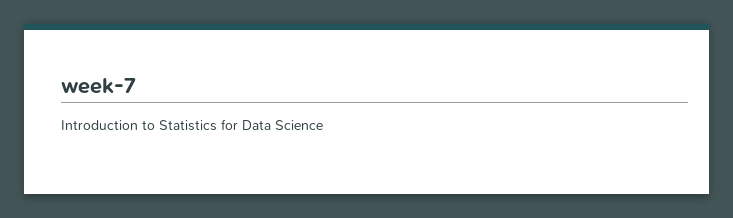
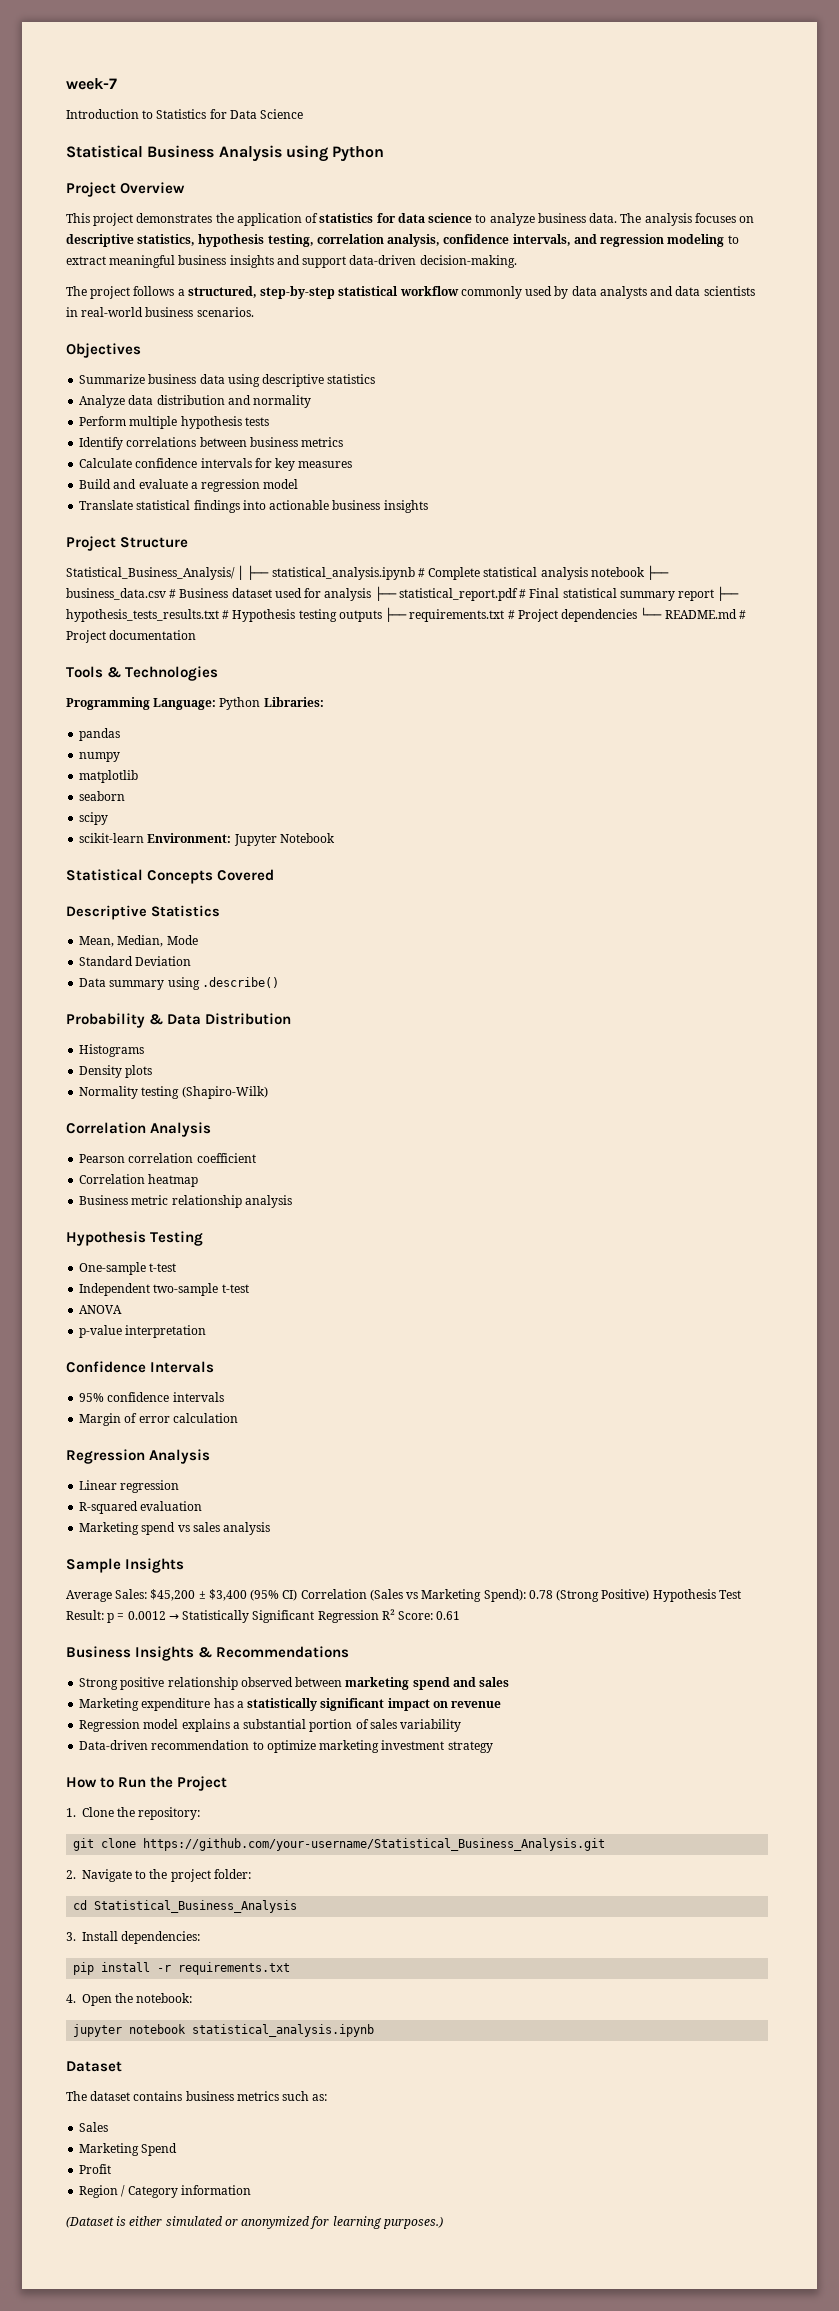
(323, 125) none -> [66,145,385,162] [66,182,186,197] [66,213,755,226] [66,234,739,247] [66,255,517,268] [66,286,755,299] [66,307,254,317] [66,343,141,358] [79,374,376,387] [79,395,312,408] [79,416,269,429] [79,437,344,450] [79,458,353,471] [79,479,299,492] [79,500,428,513] [66,536,189,551] [66,565,670,580] [66,586,740,601] [66,607,746,622] [66,630,197,643] [66,666,219,681] [66,697,324,710] [79,728,121,741] [79,752,121,762] [79,770,139,783] [79,791,126,801] [79,812,109,825] [79,833,335,846] [66,869,275,884] [66,905,220,920] [79,935,198,947] [79,956,192,966] [79,977,279,990] [66,1013,292,1028] [79,1044,145,1057] [79,1065,153,1078] [79,1086,268,1099] [66,1122,212,1137] [79,1153,256,1163] [79,1174,199,1187] [79,1195,292,1208] [66,1231,204,1246] [79,1262,177,1275] [79,1283,249,1296] [79,1305,123,1314] [79,1325,207,1338] [66,1361,215,1373] [79,1392,224,1402] [79,1413,238,1426] [66,1449,211,1464] [79,1480,180,1493] [79,1501,203,1514] [79,1522,271,1535] [66,1558,185,1573] [66,1589,741,1602] [66,1609,461,1623] [66,1646,350,1661] [79,1677,510,1690] [79,1698,502,1711] [79,1719,462,1732] [79,1740,493,1753] [66,1776,228,1791] [66,1807,201,1820] [73,1838,606,1851] [66,1869,251,1882] [73,1900,298,1913] [66,1931,201,1944] [73,1962,291,1975] [66,1993,193,2006] [73,2024,375,2037] [66,2061,122,2072] [66,2091,328,2101] [79,2122,109,2132] [79,2143,178,2156] [79,2164,112,2174] [79,2185,251,2198] [66,2216,443,2229] // Statistical Business Analysis using Python // Project Overview // This project demonstrates the application of statistics for data science to analyze business data. The analysis focuses on descriptive statistics, hypothesis testing, correlation analysis, confidence intervals, and regression modeling to extract meaningful business insights and support data-driven decision-making. // The project follows a structured, step-by-step statistical workflow commonly used by data analysts and data scientists in real-world business scenarios. // Objectives // Summarize business data using descriptive statistics // Analyze data distribution and normality // Perform multiple hypothesis tests // Identify correlations between business metrics // Calculate confidence intervals for key measures // Build and evaluate a regression model // Translate statistical findings into actionable business insights // Project Structure // Statistical_Business_Analysis/ │ ├── statistical_analysis.ipynb # Complete statistical analysis notebook ├── business_data.csv # Business dataset used for analysis ├── statistical_report.pdf # Final statistical summary report ├── hypothesis_tests_results.txt # Hypothesis testing outputs ├── requirements.txt # Project dependencies └── README.md # Project documentation // Tools & Technologies // Programming Language: Python Libraries: // pandas // numpy // matplotlib // seaborn // scipy // scikit-learn Environment: Jupyter Notebook // Statistical Concepts Covered // Descriptive Statistics // Mean, Median, Mode // Standard Deviation // Data summary using .describe() // Probability & Data Distribution // Histograms // Density plots // Normality testing (Shapiro-Wilk) // Correlation Analysis // Pearson correlation coefficient // Correlation heatmap // Business metric relationship analysis // Hypothesis Testing // One-sample t-test // Independent two-sample t-test // ANOVA // p-value interpretation // Confidence Intervals // 95% confidence intervals // Margin of error calculation // Regression Analysis // Linear regression // R-squared evaluation // Marketing spend vs sales analysis // Sample Insights // Average Sales: $45,200 ± $3,400 (95% CI) Correlation (Sales vs Marketing Spend): 0.78 (Strong Positive) Hypothesis Test Result: p = 0.0012 → Statistically Significant Regression R² Score: 0.61 // Business Insights & Recommendations // Strong positive relationship observed between marketing spend and sales // Marketing expenditure has a statistically significant impact on revenue // Regression model explains a substantial portion of sales variability // Data-driven recommendation to optimize marketing investment strategy // How to Run the Project // 1. Clone the repository: // git clone https://github.com/your-username/Statistical_Business_Analysis.git // 2. Navigate to the project folder: // cd Statistical_Business_Analysis // 3. Install dependencies: // pip install -r requirements.txt // 4. Open the notebook: // jupyter notebook statistical_analysis.ipynb // Dataset // The dataset contains business metrics such as: // Sales // Marketing Spend // Profit // Region / Category information // (Dataset is either simulated or anonymized for learning purposes.)

